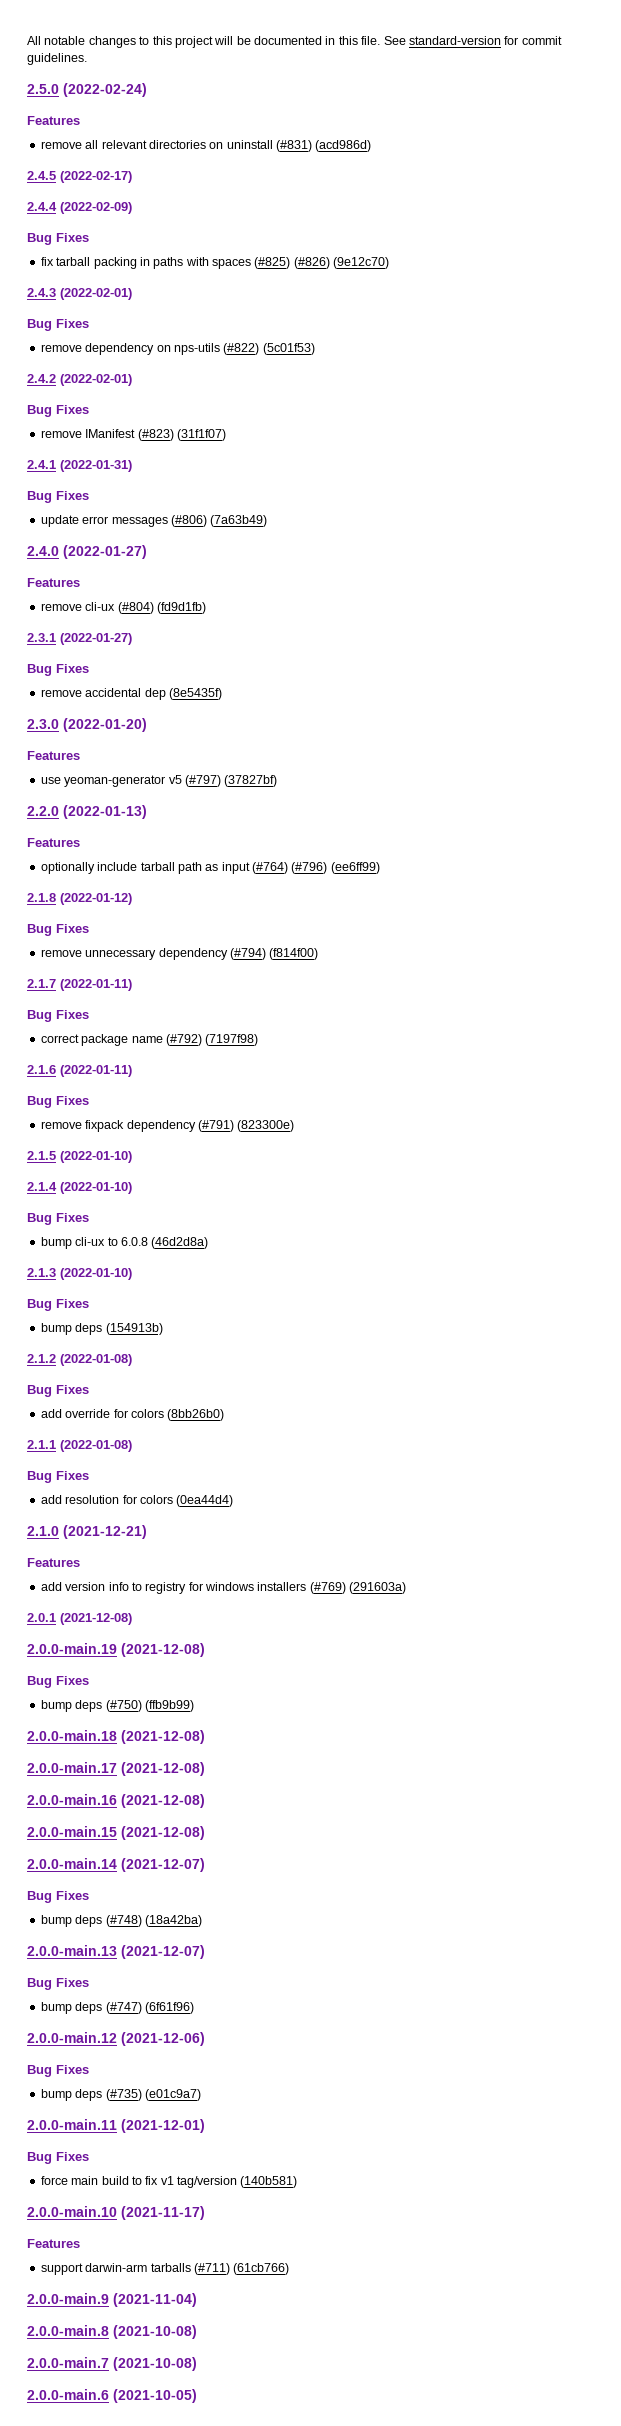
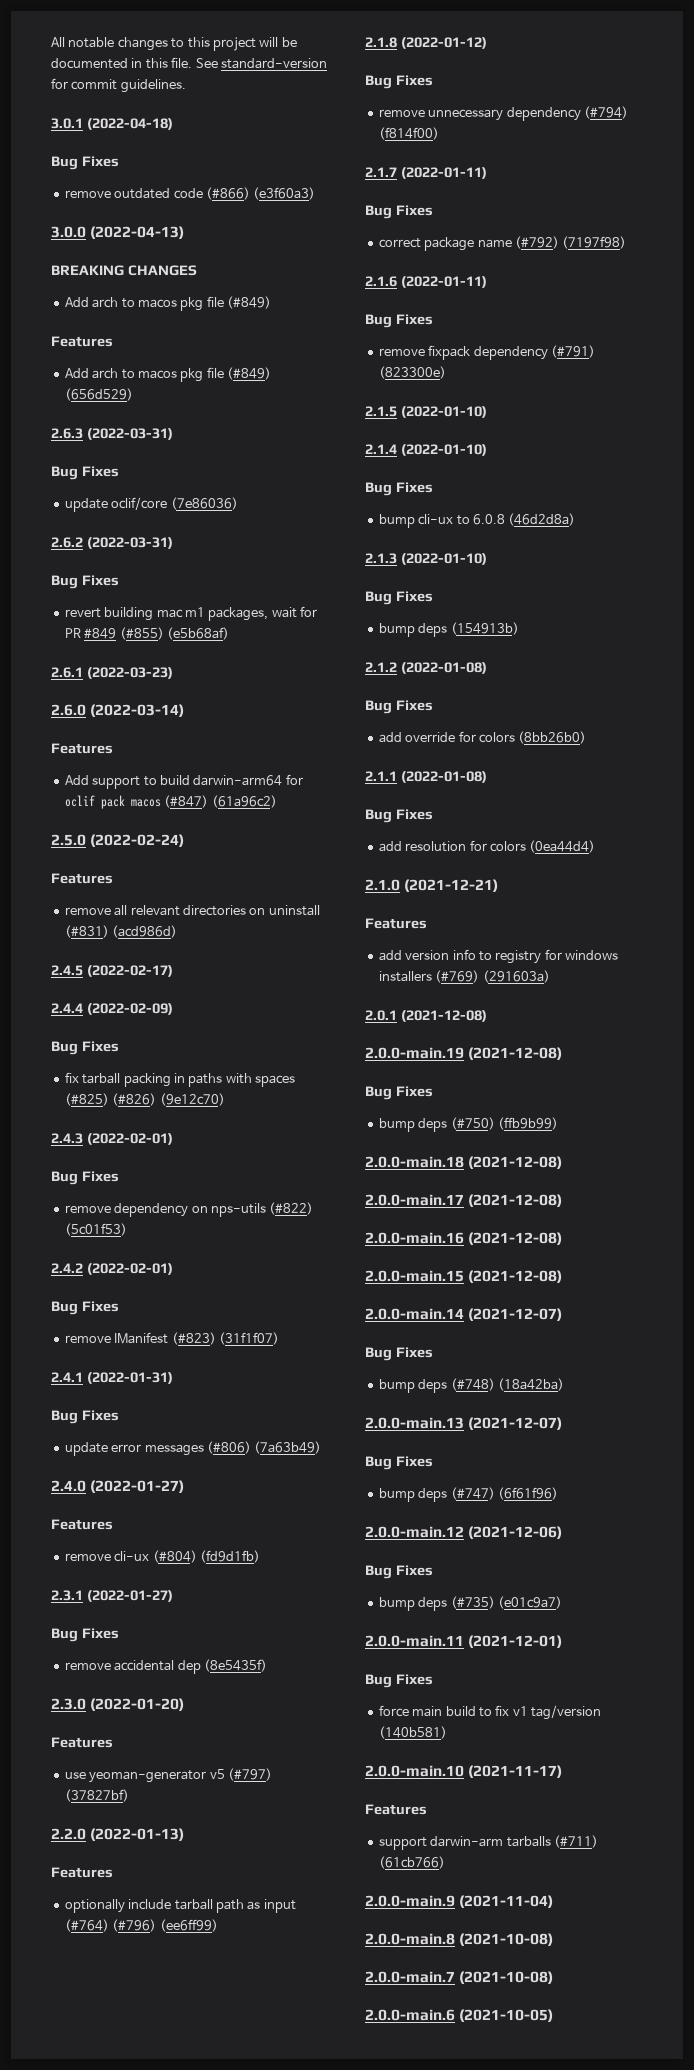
(87, 59) none -> [51,118,173,130] [51,156,119,170] [64,187,316,200] [51,226,185,239] [51,265,197,276] [64,296,271,311] [51,336,113,347] [64,367,271,382] [64,388,133,401] [51,428,173,440] [51,466,119,480] [64,497,238,512] [51,537,173,549] [51,575,119,589] [64,606,317,621] [64,627,229,640] [51,667,173,679] [51,704,185,717] [51,743,113,754] [64,774,303,789] [64,795,277,809] // 3.0.1 (2022-04-18) // Bug Fixes // remove outdated code (#866) (e3f60a3) // 3.0.0 (2022-04-13) // BREAKING CHANGES // Add arch to macos pkg file (#849) // Features // Add arch to macos pkg file (#849) (656d529) // 2.6.3 (2022-03-31) // Bug Fixes // update oclif/core (7e86036) // 2.6.2 (2022-03-31) // Bug Fixes // revert building mac m1 packages, wait for PR #849 (#855) (e5b68af) // 2.6.1 (2022-03-23) // 2.6.0 (2022-03-14) // Features // Add support to build darwin-arm64 for oclif pack macos (#847) (61a96c2)

